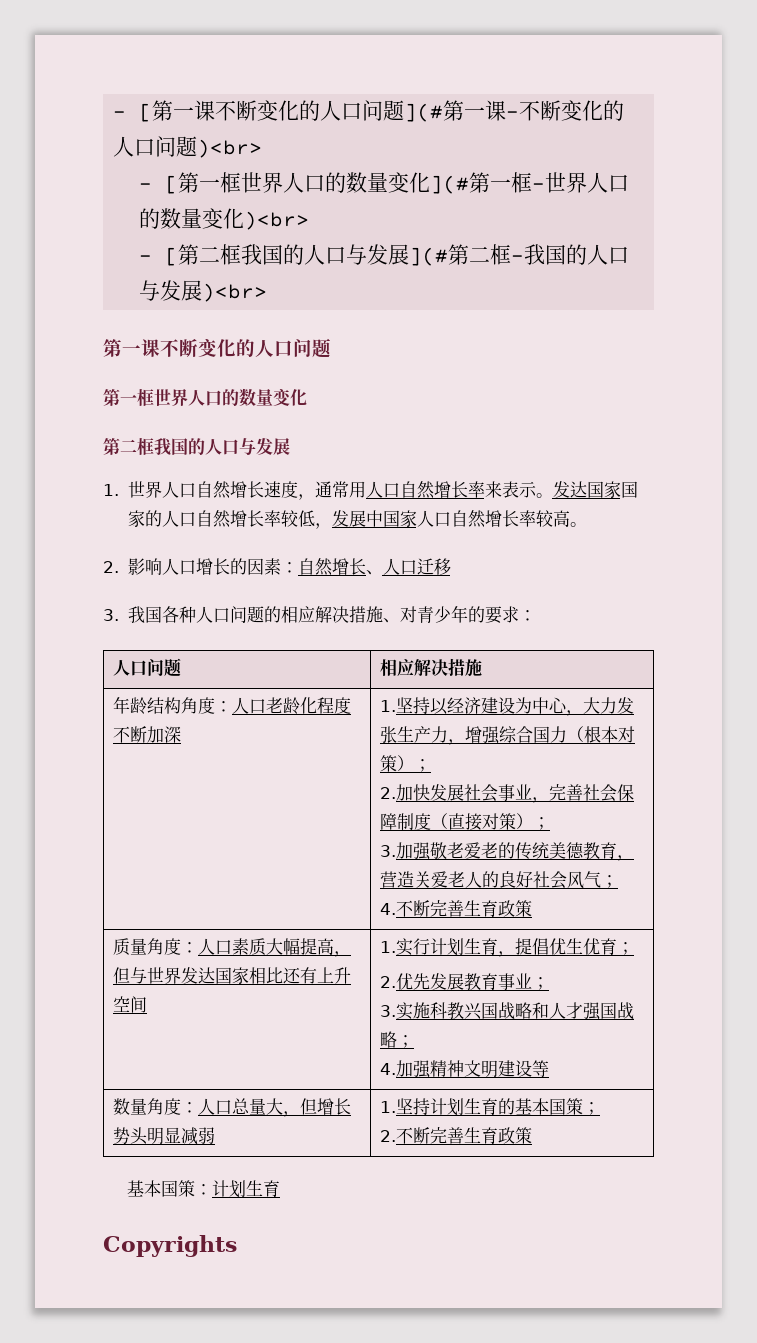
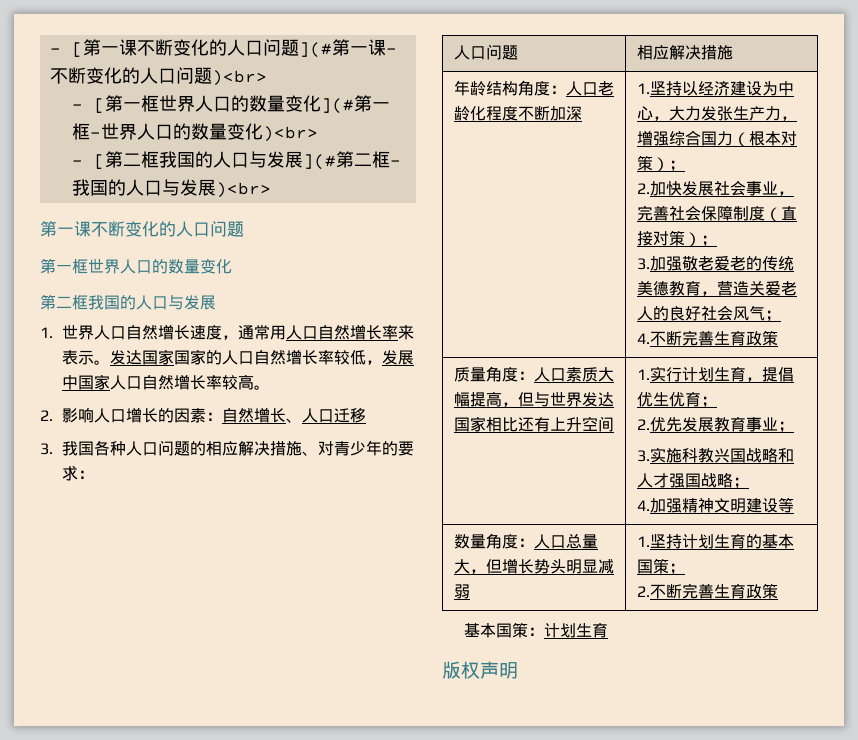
[103,1235,237,1257] Copyrights -> [442,661,518,679] 版权声明

